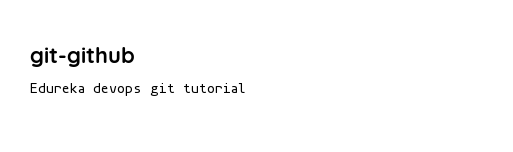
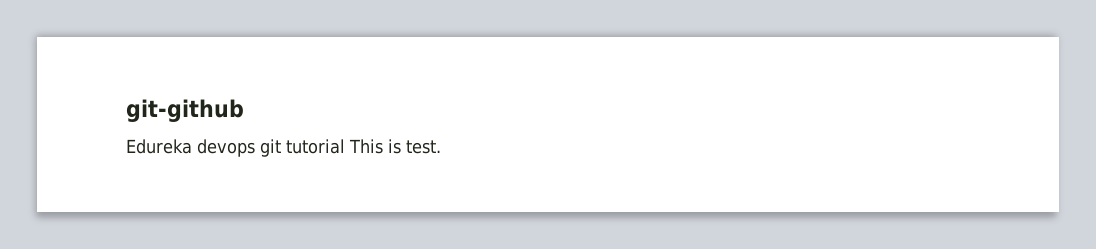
(246, 88) none -> [349,139,441,154] This is test.

